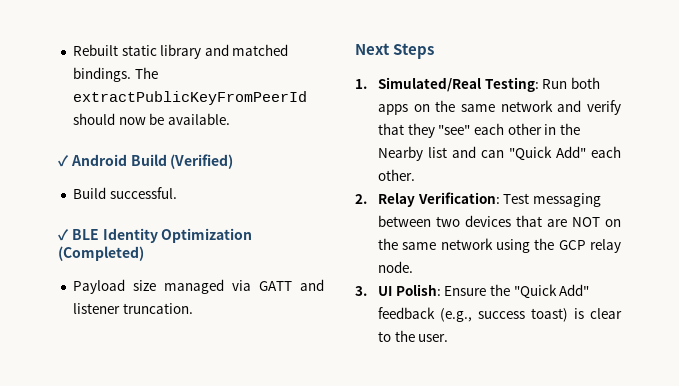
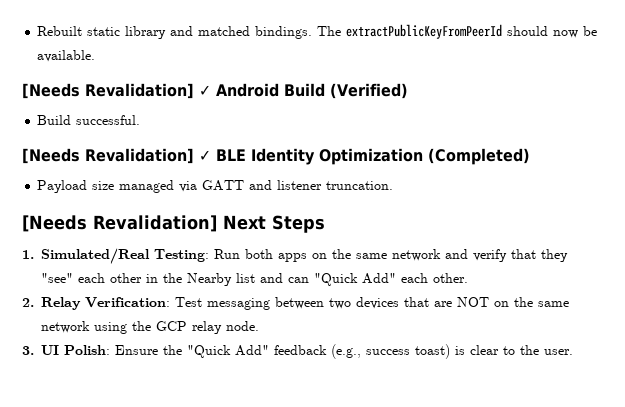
(230, 119) none -> [22,83,194,99] [Needs Revalidation]
(177, 193) none -> [22,148,194,164] [Needs Revalidation]
(193, 308) none -> [22,215,217,232] [Needs Revalidation]

